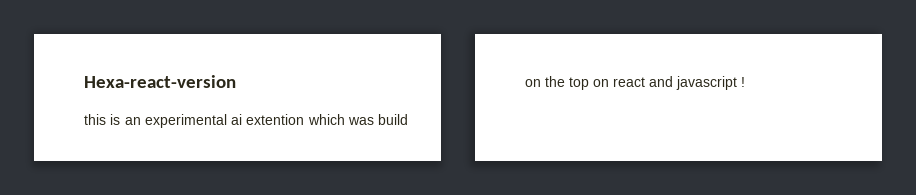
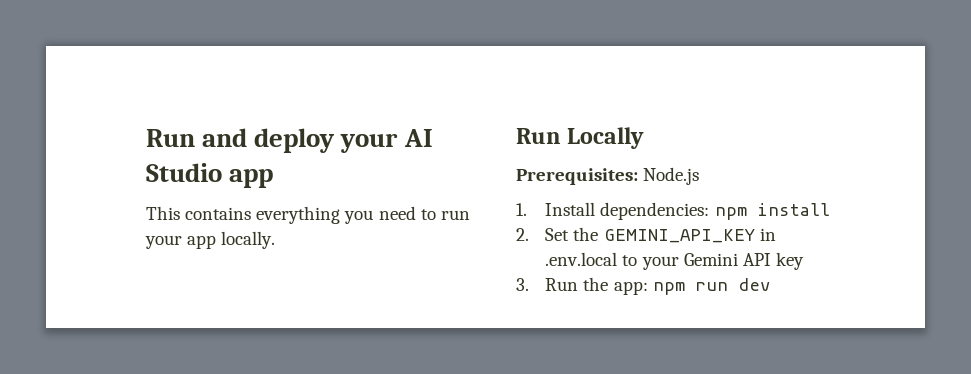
[84,75,236,88] [84,114,408,128] [525,76,745,90] Hexa-react-version // this is an experimental ai extention which was build on the top on react and javascript ! -> [146,128,433,153] [146,163,274,188] [146,206,470,224] [145,231,276,249] [516,127,645,149] [516,167,700,185] [516,202,830,220] [516,227,776,243] [545,252,804,270] [516,277,770,295] Run and deploy your AI Studio app // This contains everything you need to run your app locally. // Run Locally // Prerequisites: Node.js // 1. Install dependencies: npm install // 2. Set the GEMINI_API_KEY in .env.local to your Gemini API key // 3. Run the app: npm run dev

